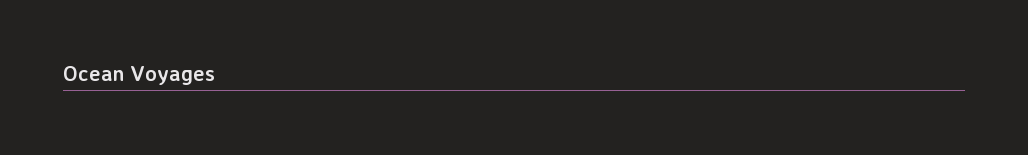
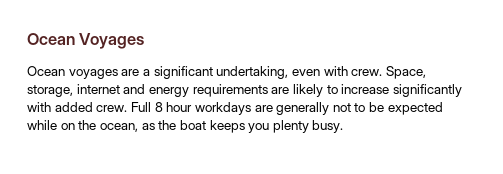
(215, 75) none -> [27,66,426,79] [27,84,462,97] [27,102,443,115] [27,120,344,133] // Ocean voyages are a significant undertaking, even with crew. Space, storage, internet and energy requirements are likely to increase significantly with added crew. Full 8 hour workdays are generally not to be expected while on the ocean, as the boat keeps you plenty busy.

